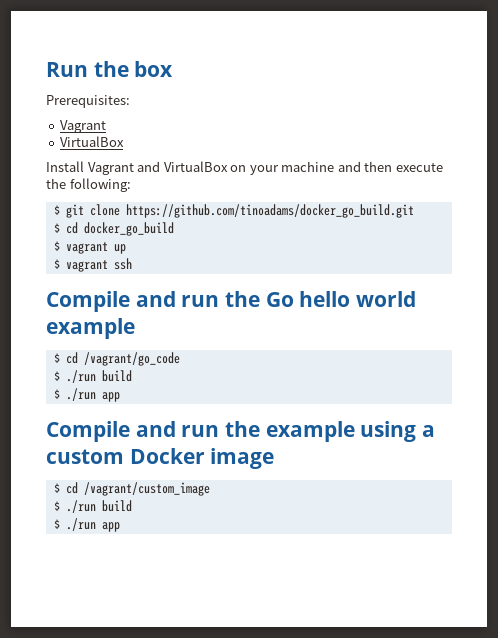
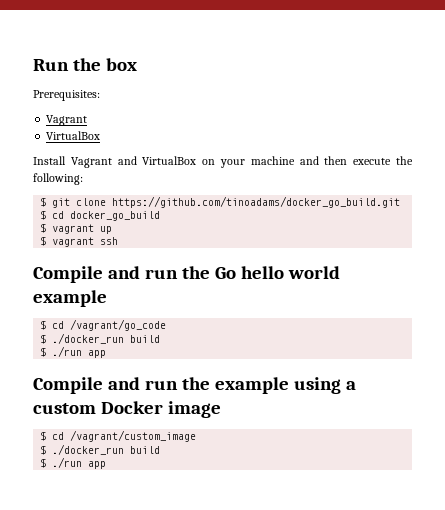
[65,370,96,383] ./run -> [52,333,125,344] ./docker_run
[65,500,96,513] ./run -> [52,444,125,455] ./docker_run

